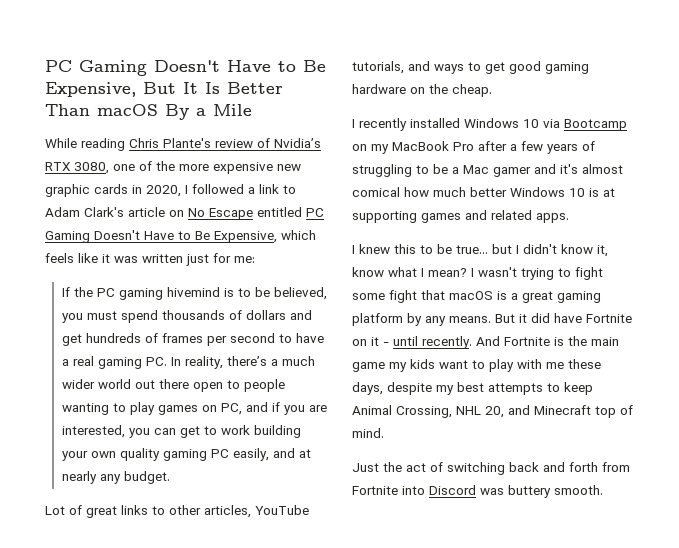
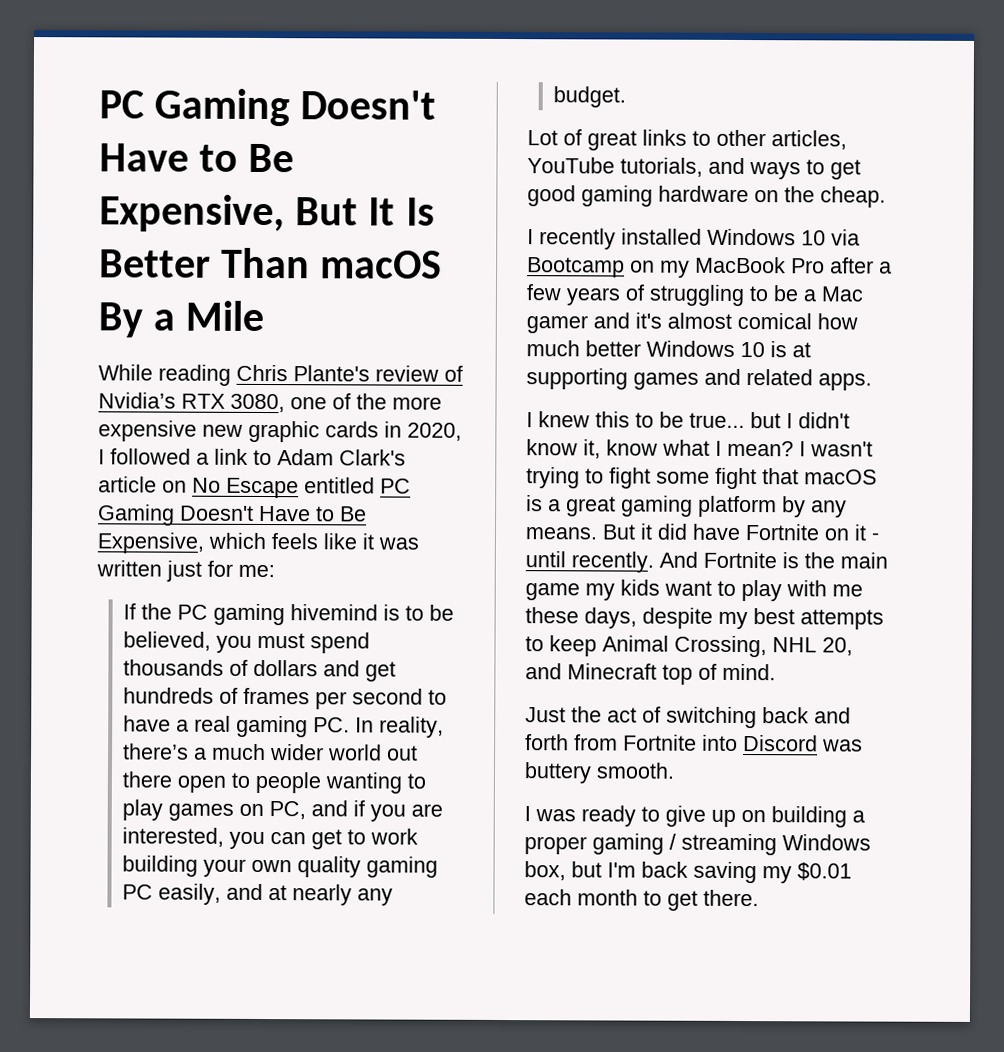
(603, 490) none -> [524,805,865,828] [524,833,871,856] [524,861,852,884] [524,889,759,911] // I was ready to give up on building a proper gaming / streaming Windows box, but I'm back saving my $0.01 each month to get there.

